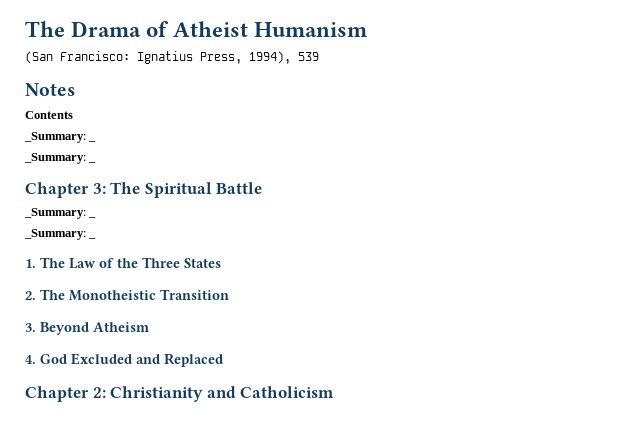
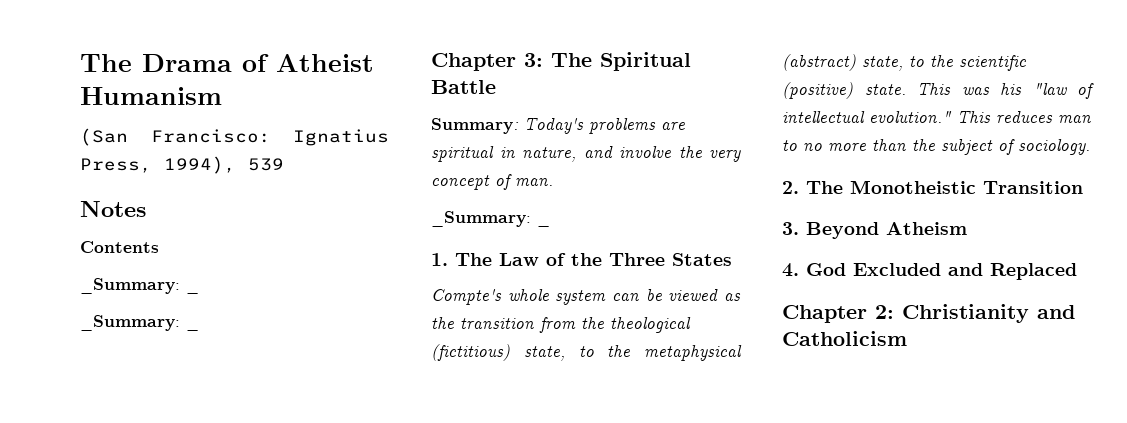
[24,208,97,219] _Summary: _ -> [431,118,685,134] [431,146,741,162] [431,174,553,190] Summary: Today's problems are spiritual in nature, and involve the very concept of man.
(221, 263) none -> [431,289,741,305] [431,317,691,333] [431,344,742,361] [782,54,1026,71] [782,82,1094,99] [782,111,1091,123] [782,139,1090,155] // Compte's whole system can be viewed as the transition from the theological (fictitious) state, to the metaphysical (abstract) state, to the scientific (positive) state. This was his "law of intellectual evolution." This reduces man to no more than the subject of sociology.

